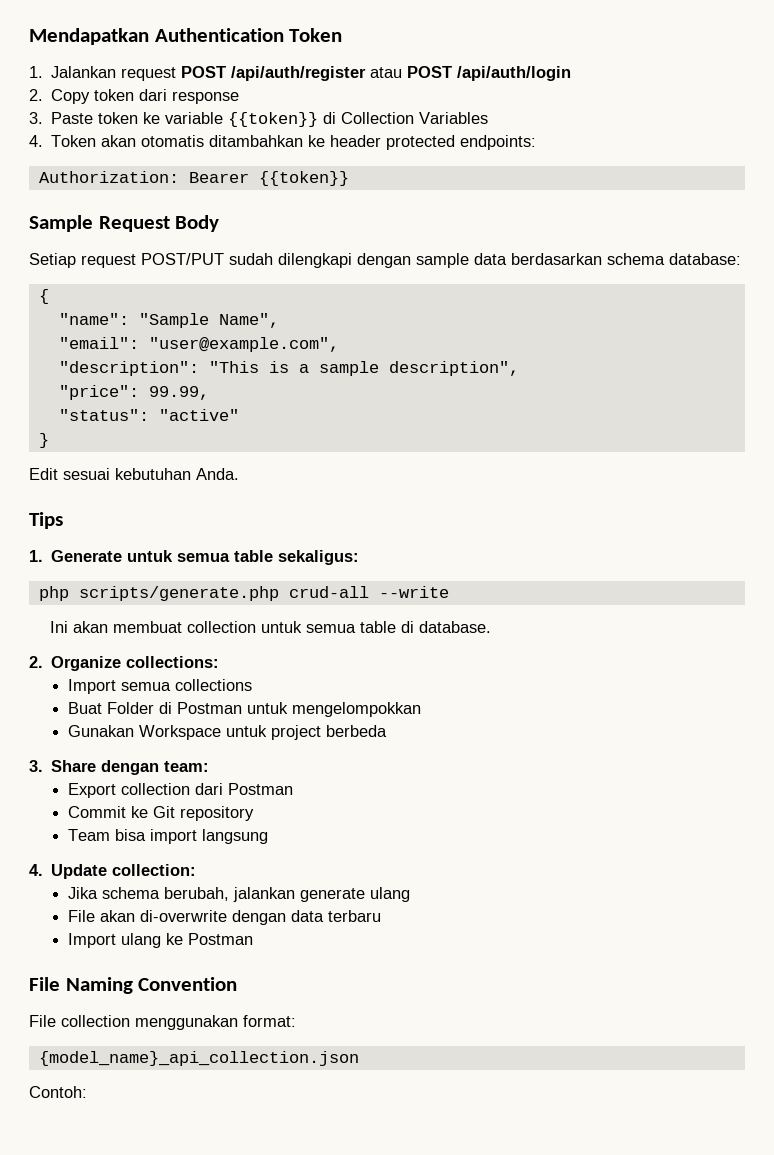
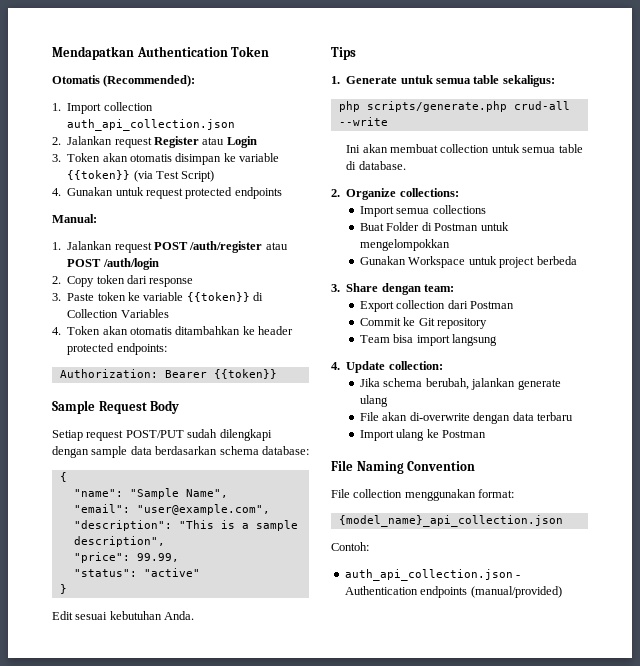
(343, 35) none -> [52,75,196,87] [52,102,153,114] [67,119,236,131] [52,136,257,148] [52,153,280,165] [67,170,215,182] [52,187,282,199] [52,214,97,223] // Otomatis (Recommended): // 1. Import collection auth_api_collection.json // 2. Jalankan request Register atau Login // 3. Token akan otomatis disimpan ke variable {{token}} (via Test Script) // 4. Gunakan untuk request protected endpoints // Manual:
[231,66,367,81] /api/auth/register -> [189,241,263,253] /auth/register
[457,66,572,81] /api/auth/login -> [102,258,159,270] /auth/login
(87, 1092) none -> [344,569,521,581] [344,586,562,598] // auth_api_collection.json - Authentication endpoints (manual/provided)

